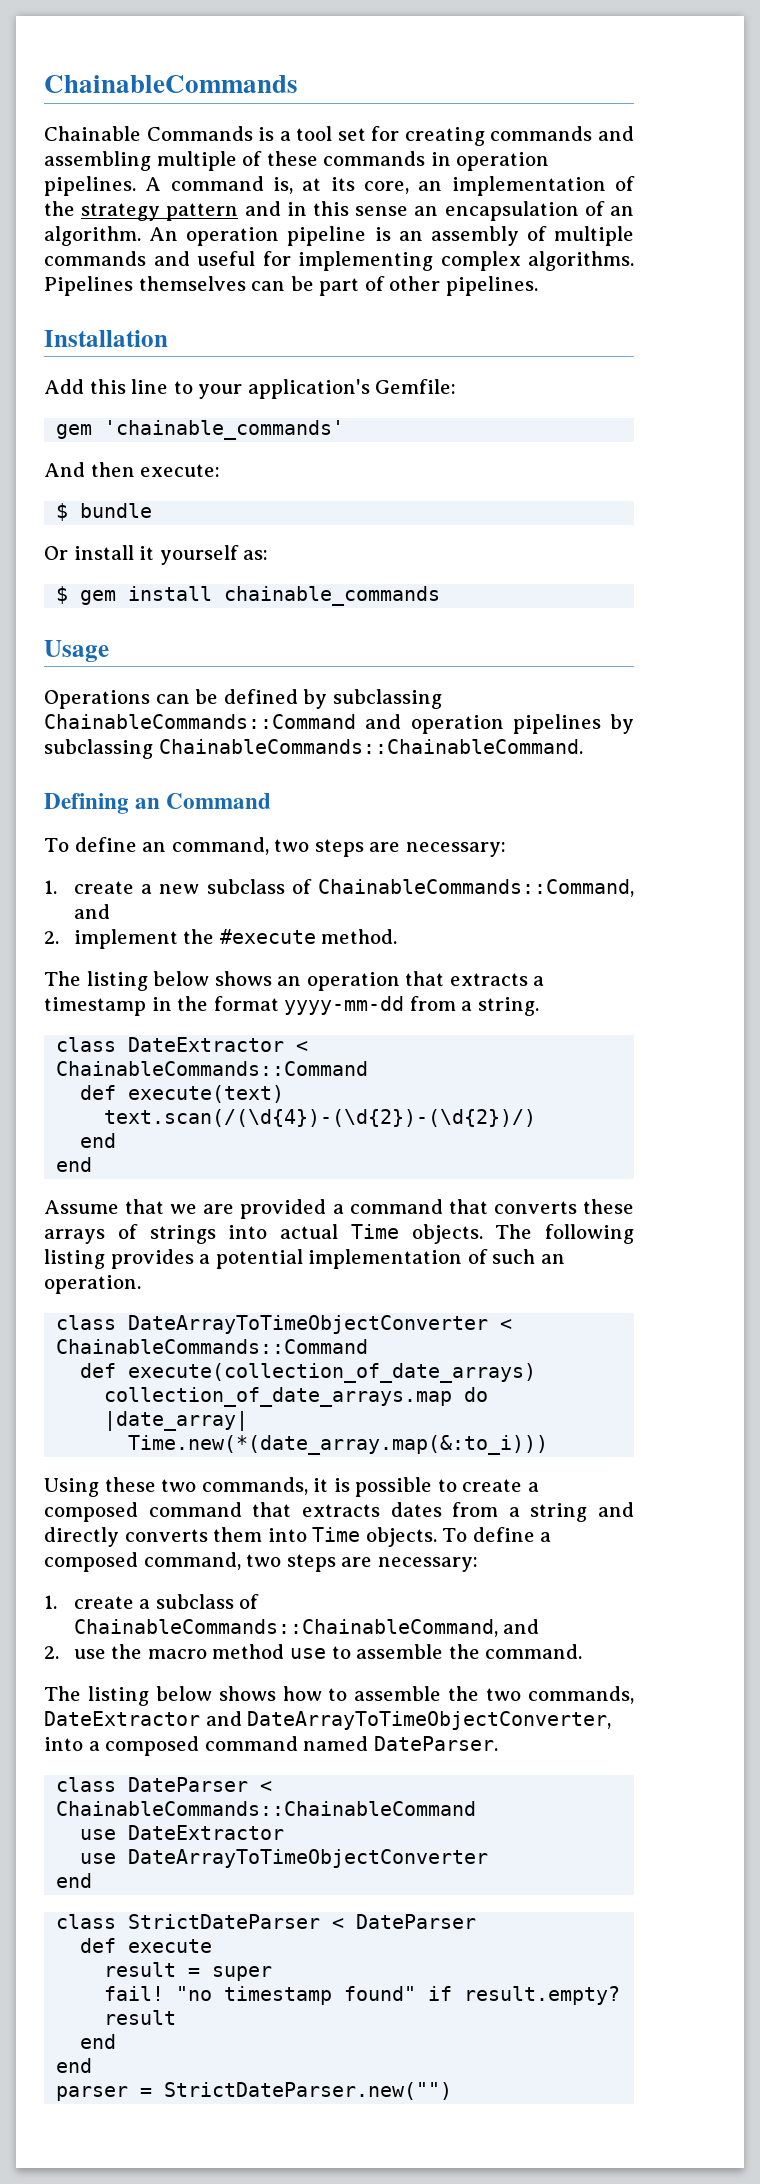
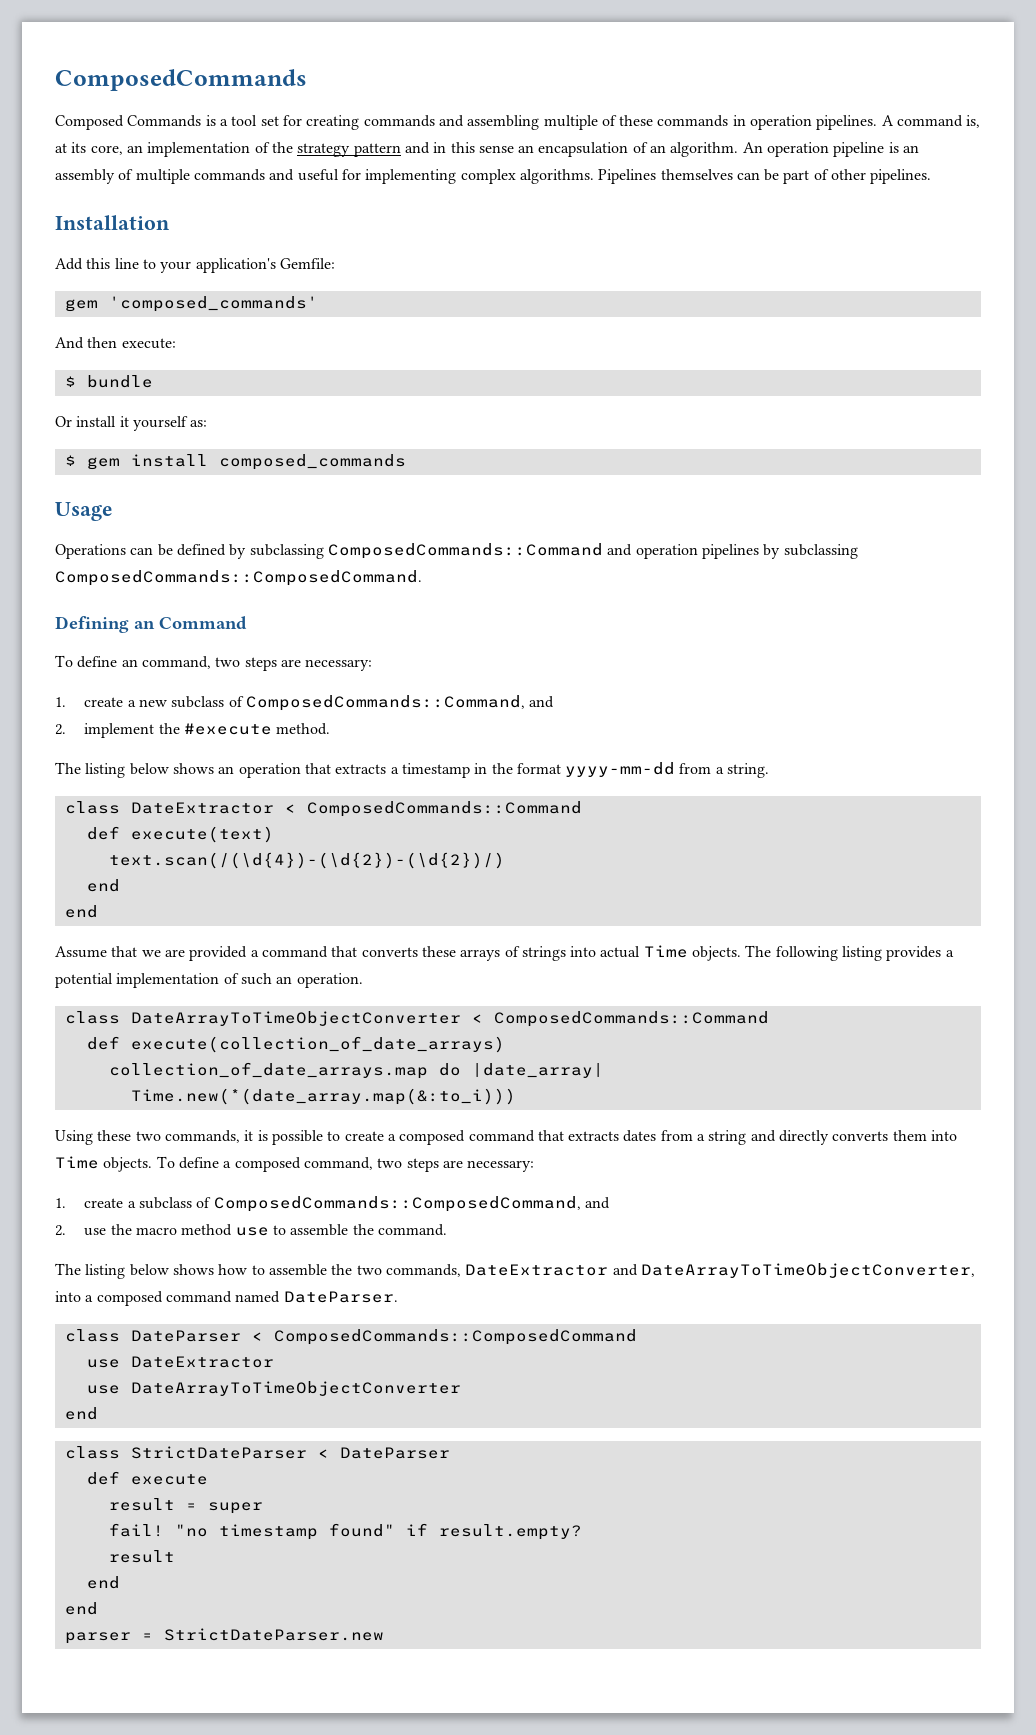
[44,75,298,93] [44,126,141,141] ChainableCommands // Chainable -> [55,69,307,91] [55,115,124,130] ComposedCommands // Composed
[104,420,345,440] 'chainable_commands' -> [108,296,318,312] 'composed_commands'
[224,586,441,606] chainable_commands -> [218,454,406,470] composed_commands
[44,714,356,729] ChainableCommands::Command -> [327,543,603,559] ComposedCommands::Command
[158,739,583,754] ChainableCommands::ChainableCommand. -> [55,570,422,586] ComposedCommands::ComposedCommand.
[318,879,634,897] ChainableCommands::Command, -> [245,695,525,711] ComposedCommands::Command,
[56,1061,369,1076] ChainableCommands::Command -> [306,801,582,817] ComposedCommands::Command
[56,1339,369,1354] ChainableCommands::Command -> [493,1011,769,1027] ComposedCommands::Command
[73,1619,498,1637] ChainableCommands::ChainableCommand, -> [213,1196,581,1212] ComposedCommands::ComposedCommand,
[56,1801,477,1816] ChainableCommands::ChainableCommand -> [273,1329,637,1345] ComposedCommands::ComposedCommand
[164,2082,453,2100] StrictDateParser.new("") -> [163,1628,384,1641] StrictDateParser.new

